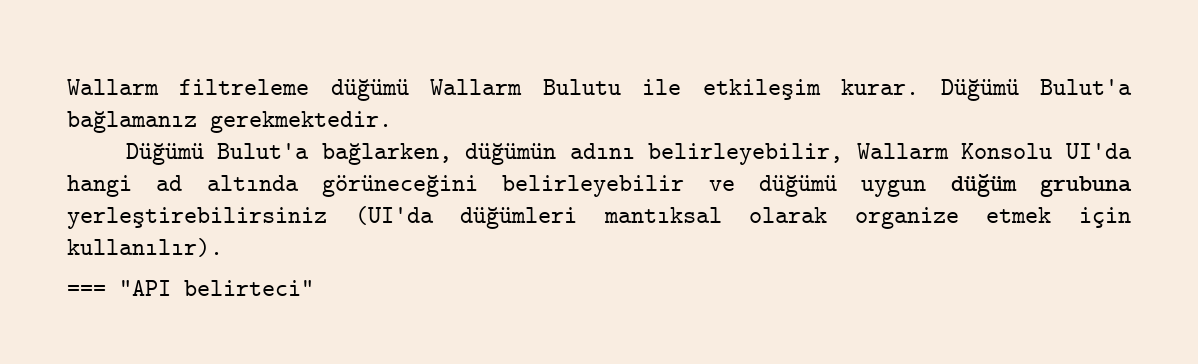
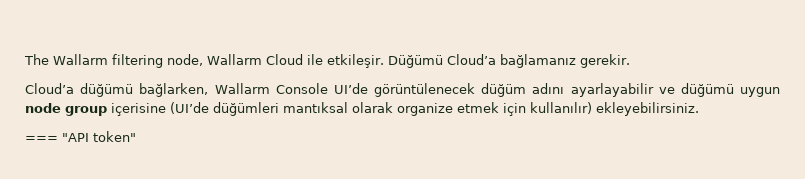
[67,79,1132,101] [67,111,392,133] [125,143,1132,165] [67,174,1132,197] [67,206,434,229] Wallarm filtreleme düğümü Wallarm Bulutu ile etkileşim kurar. Düğümü Bulut'a bağlamanız gerekmektedir. // Düğümü Bulut'a bağlarken, düğümün adını belirleyebilir, Wallarm Konsolu UI'da hangi ad altında görüneceğini belirleyebilir ve düğümü uygun düğüm grubuna yerleştirebilirsiniz (UI'da -> [24,54,630,68] [25,83,780,97] [25,102,209,116] The Wallarm filtering node, Wallarm Cloud ile etkileşir. Düğümü Cloud’a bağlamanız gerekir. // Cloud’a düğümü bağlarken, Wallarm Console UI’de görüntülenecek düğüm adını ayarlayabilir ve düğümü uygun node group içerisine (UI’de
[67,238,223,257] kullanılır). -> [530,102,699,116] kullanılır) ekleyebilirsiniz.
[184,280,314,296] belirteci" -> [93,131,136,142] token"

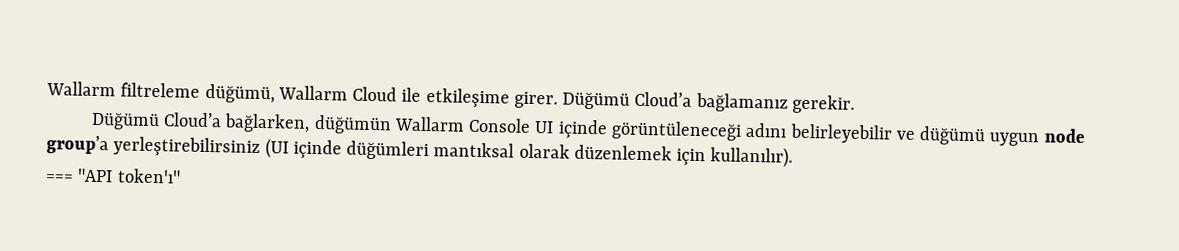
[24,54,203,68] The Wallarm filtering node, -> [46,81,275,104] Wallarm filtreleme düğümü,
[327,54,384,68] etkileşir. -> [425,87,558,109] etkileşime girer.
[25,83,780,97] [25,102,699,116] Cloud’a düğümü bağlarken, Wallarm Console UI’de görüntülenecek düğüm adını ayarlayabilir ve düğümü uygun node group içerisine (UI’de düğümleri mantıksal olarak organize etmek için kullanılır) ekleyebilirsiniz. -> [90,111,1086,147] [46,135,794,168] Düğümü Cloud’a bağlarken, düğümün Wallarm Console UI içinde görüntüleneceği adını belirleyebilir ve düğümü uygun node group’a yerleştirebilirsiniz (UI içinde düğümleri mantıksal olarak düzenlemek için kullanılır).
[93,131,136,142] token" -> [116,168,181,184] token'ı"

